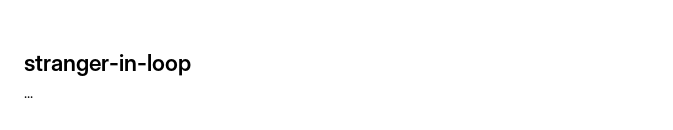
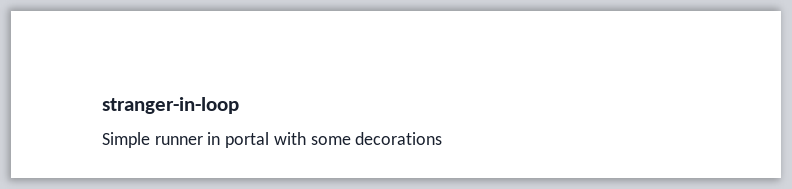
[24,96,33,98] ... -> [102,132,443,148] Simple runner in portal with some decorations

